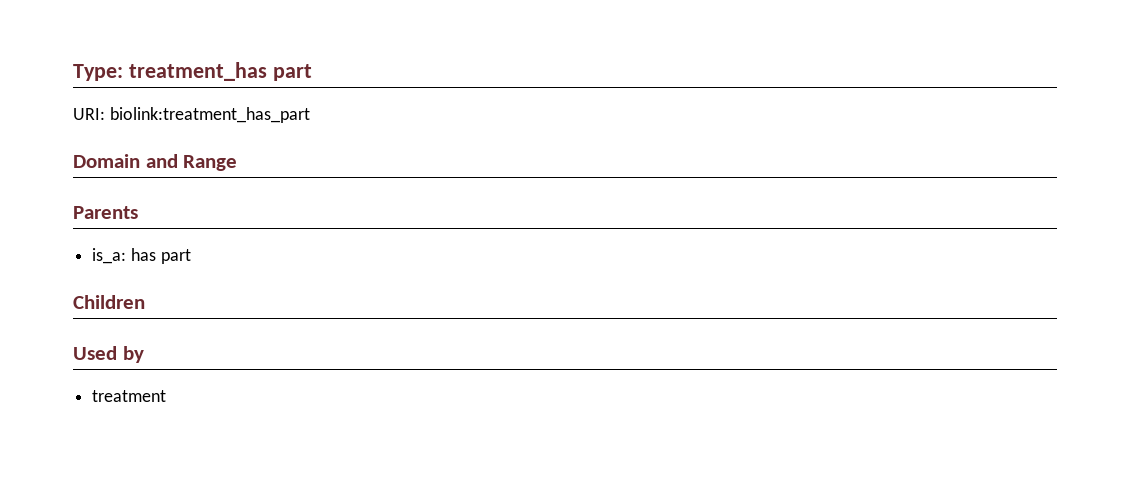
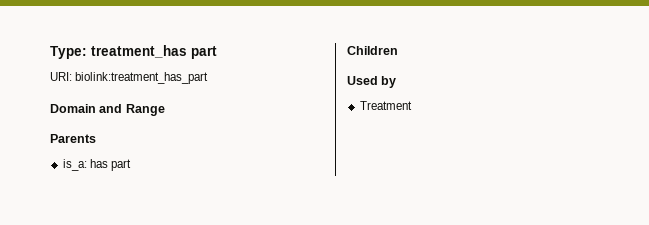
[92,390,167,402] treatment -> [359,101,412,110] Treatment

